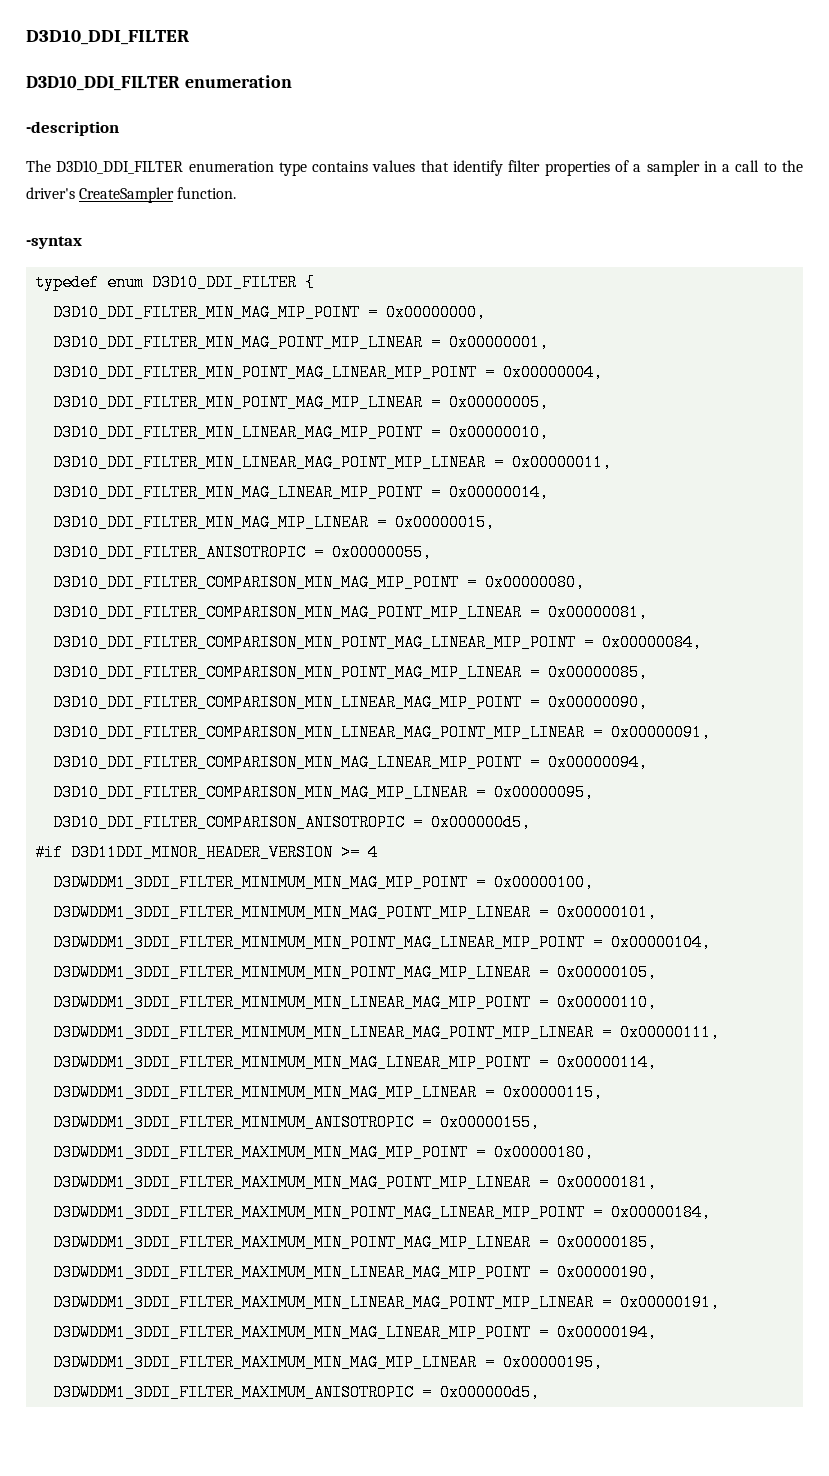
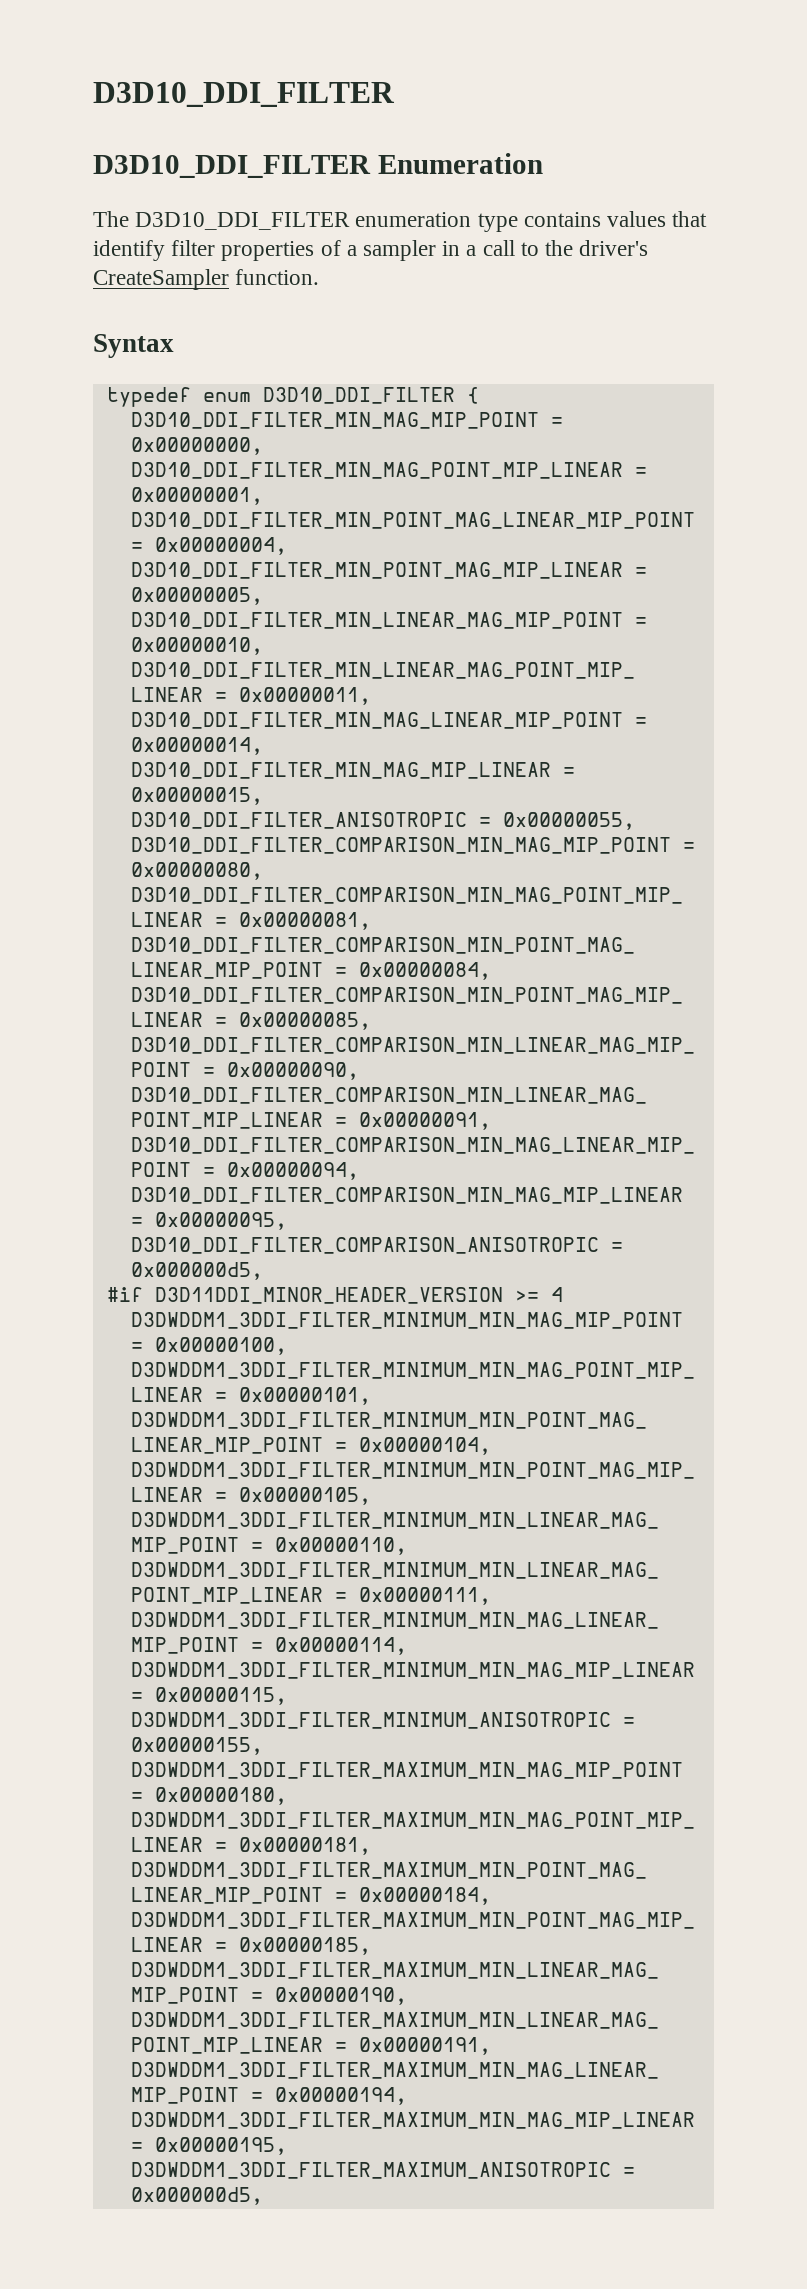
[184,75,292,88] [26,121,119,136] enumeration // -description -> [377,153,543,174] Enumeration
[26,236,82,249] -syntax -> [93,334,174,358] Syntax

